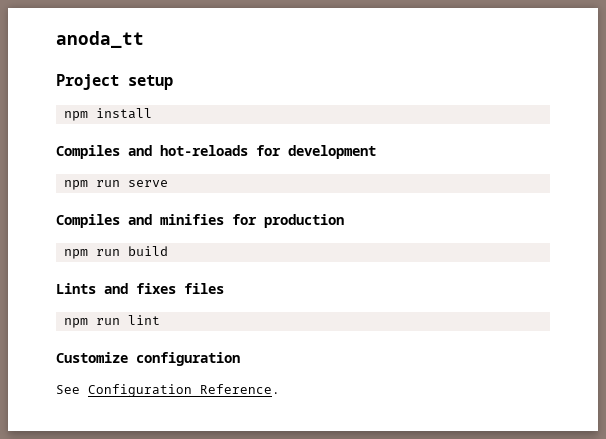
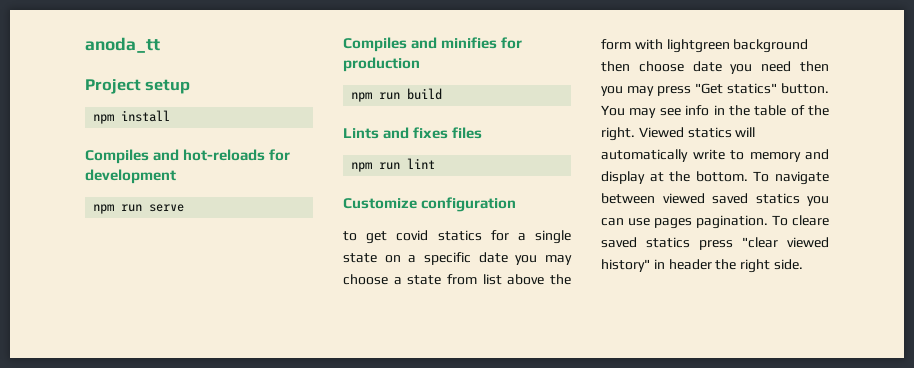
[56,384,280,397] See Configuration Reference. -> [343,230,571,244] [343,252,572,265] [343,274,571,285] [601,39,809,53] [601,61,829,74] [601,83,829,96] [601,105,829,118] [601,127,756,141] [601,149,829,162] [601,171,829,185] [601,193,829,206] [601,215,829,229] [601,237,829,250] [601,259,803,273] to get covid statics for a single state on a specific date you may choose a state from list above the form with lightgreen background then choose date you need then you may press "Get statics" button. You may see info in the table of the right. Viewed statics will automatically write to memory and display at the bottom. To navigate between viewed saved statics you can use pages pagination. To cleare saved statics press "clear viewed history" in header the right side.

